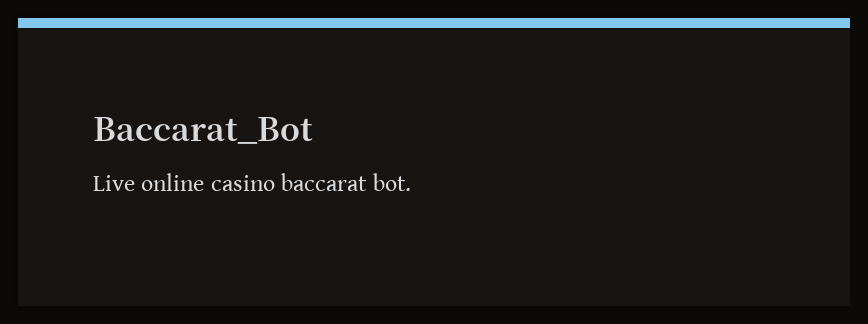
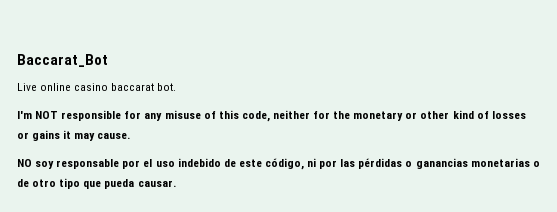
(411, 182) none -> [17,110,526,122] [17,130,131,141] [17,158,540,170] [17,178,176,189] // I'm NOT responsible for any misuse of this code, neither for the monetary or other kind of losses or gains it may cause. // NO soy responsable por el uso indebido de este código, ni por las pérdidas o ganancias monetarias o de otro tipo que pueda causar.

